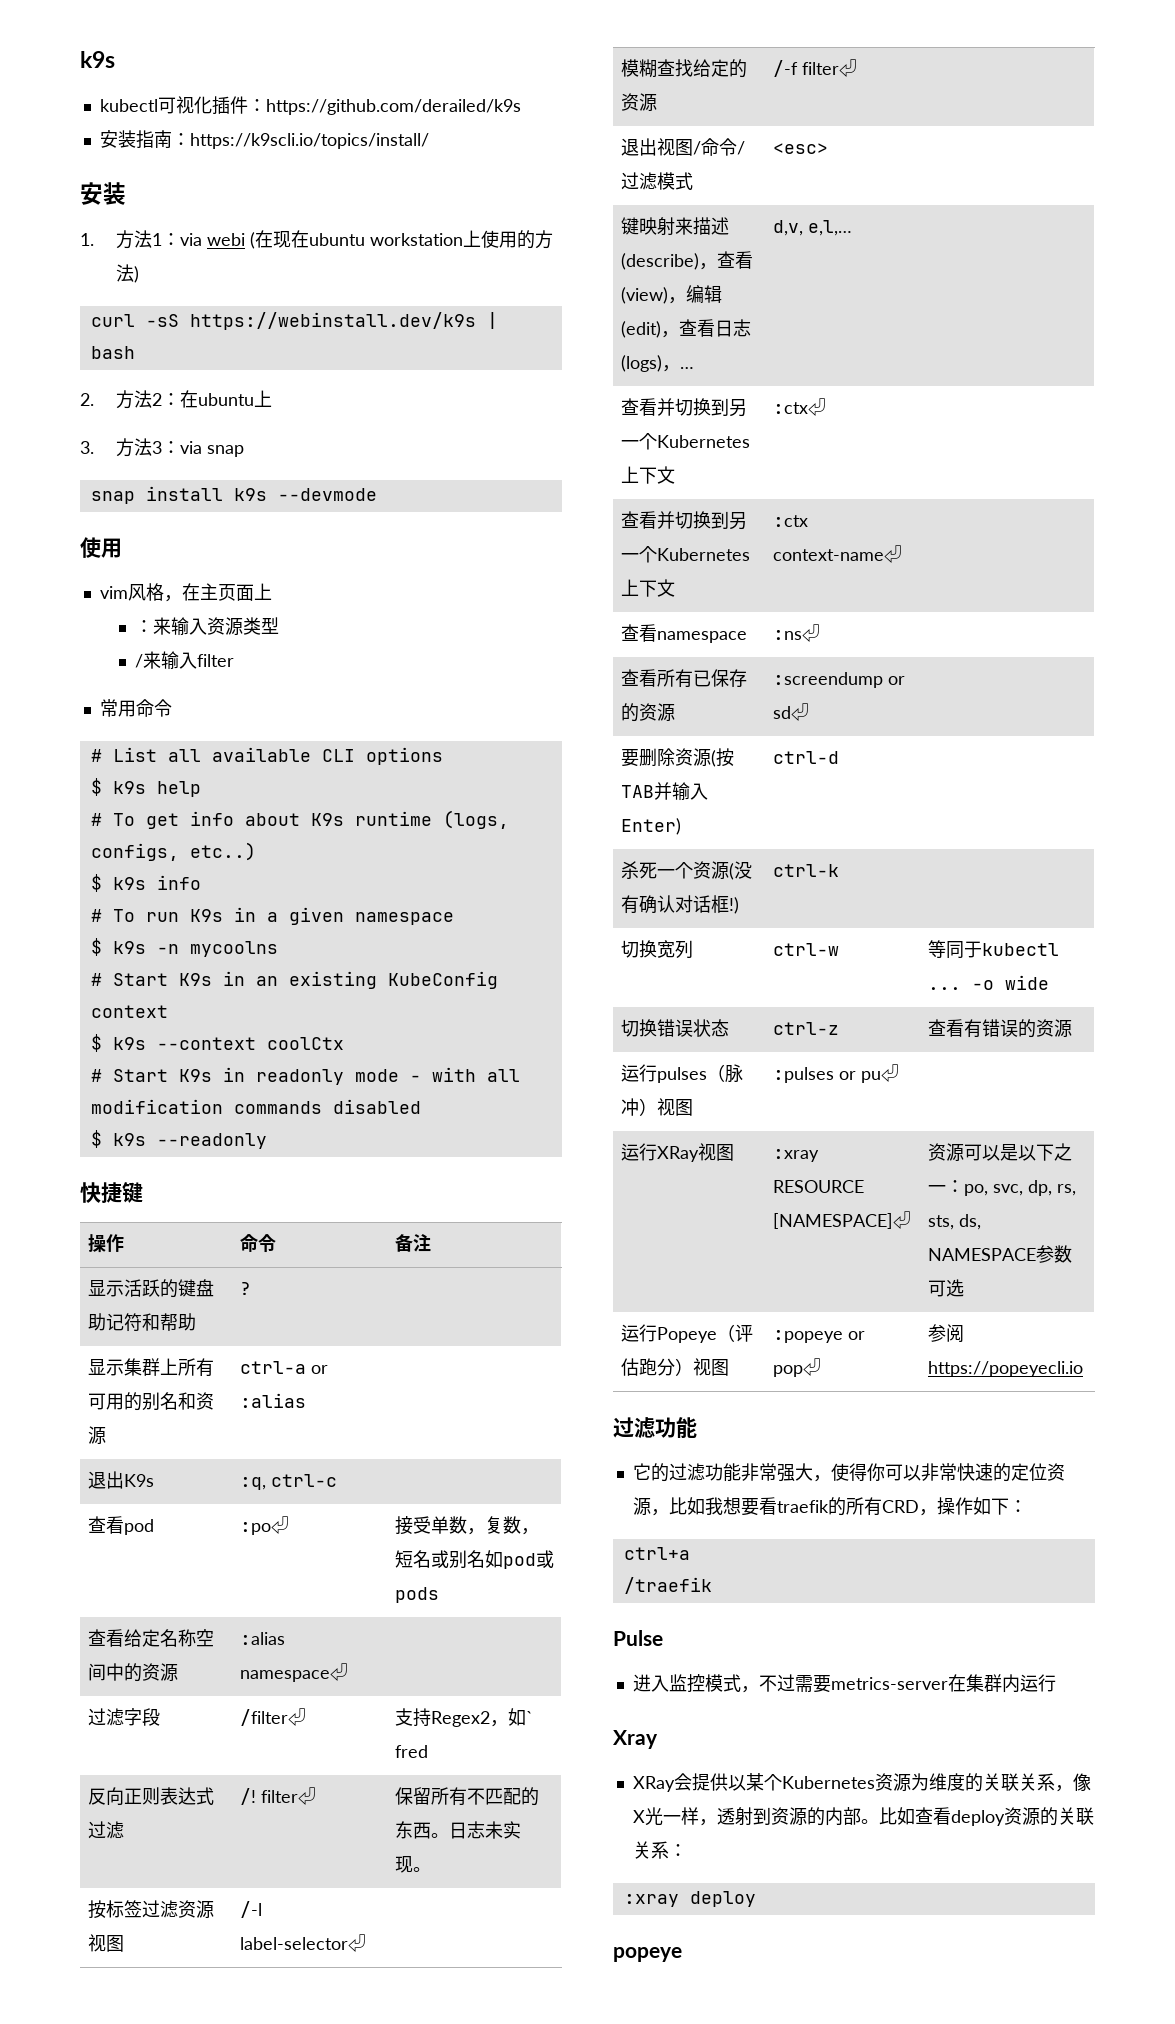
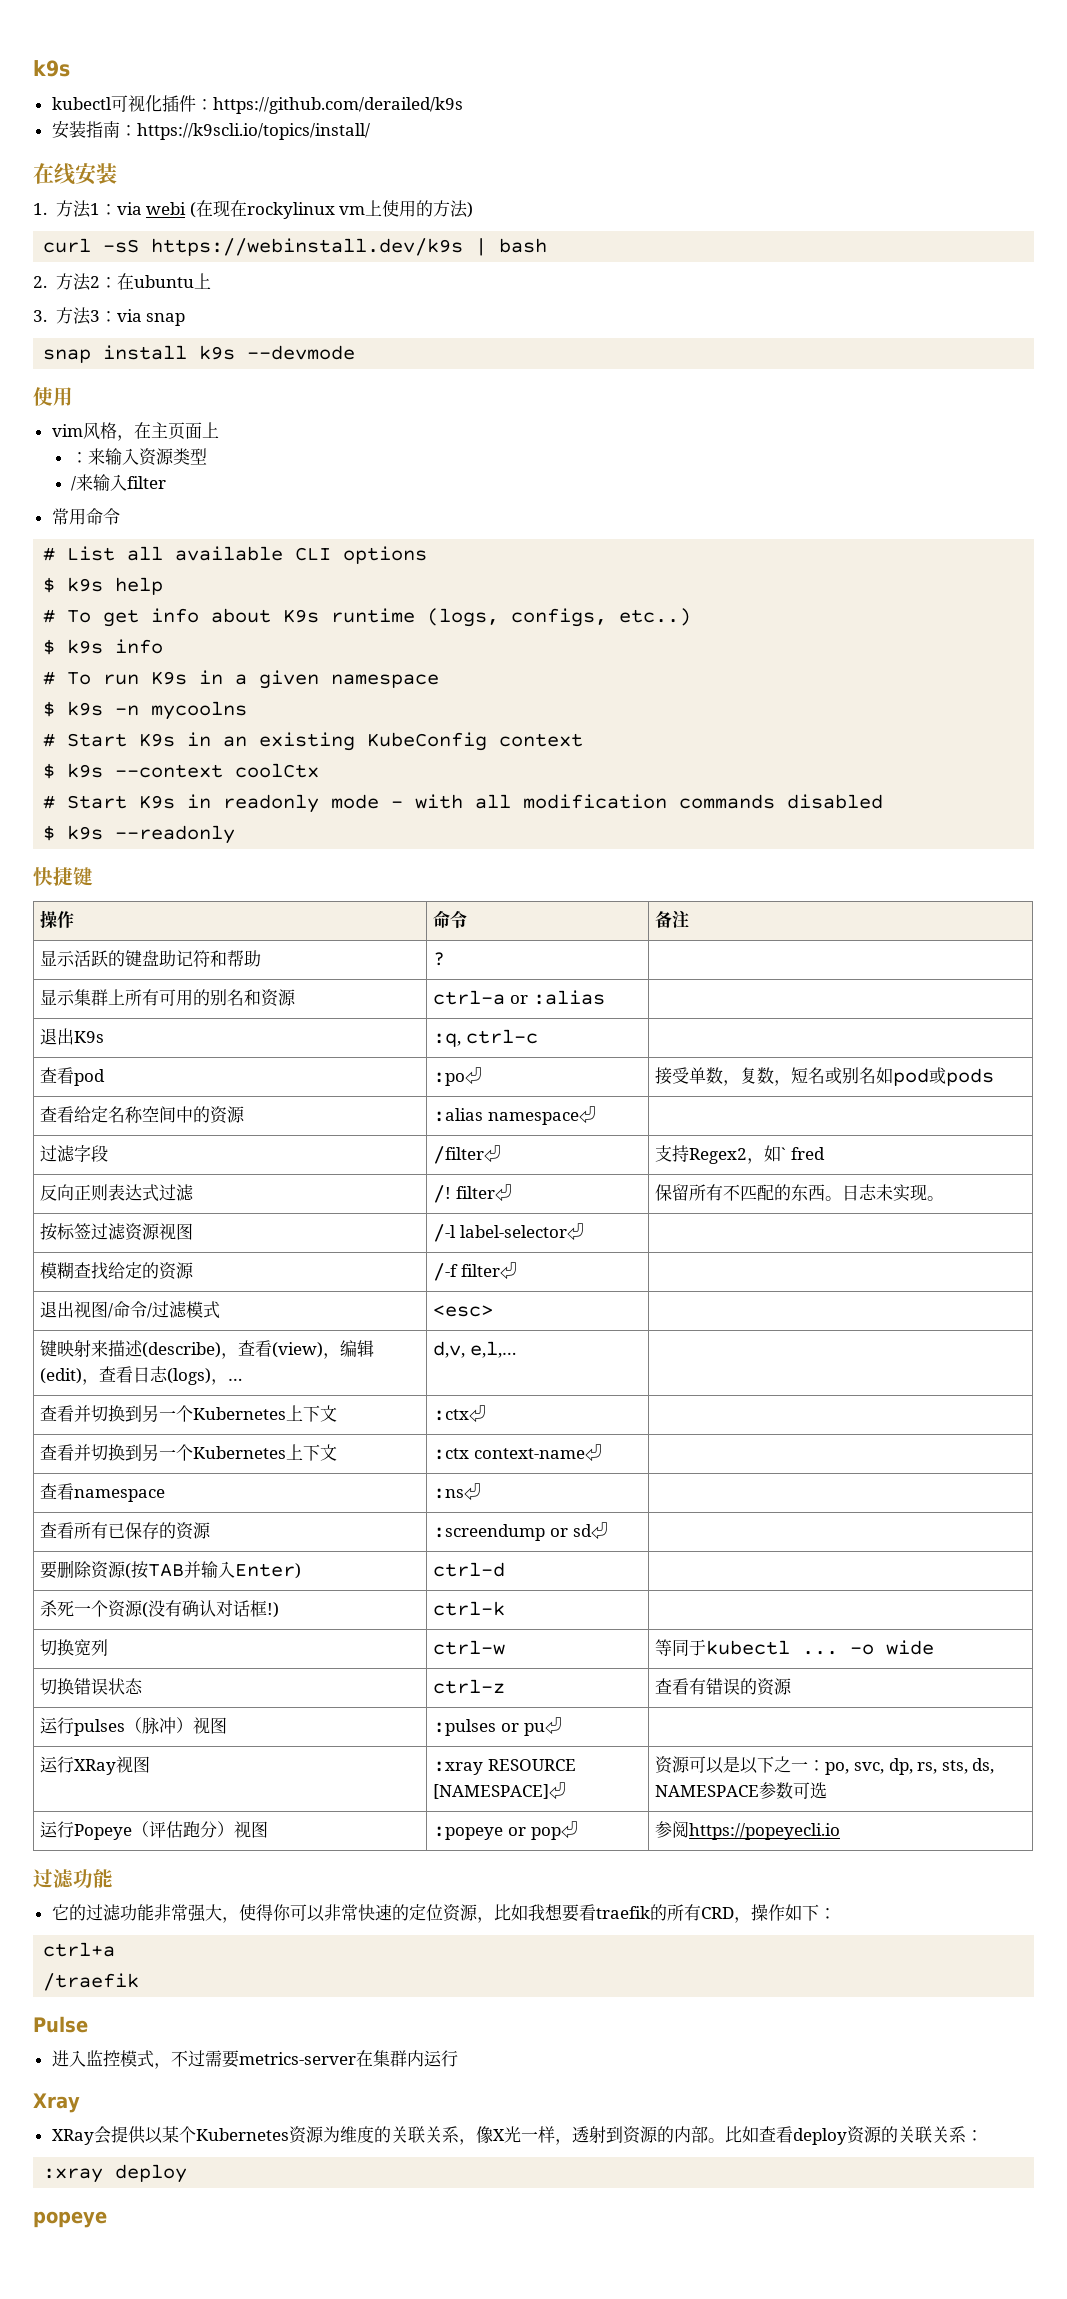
(429, 141) none -> [33,163,75,185] 在线
[308,233,463,246] ubuntu workstation -> [246,202,366,219] rockylinux vm

